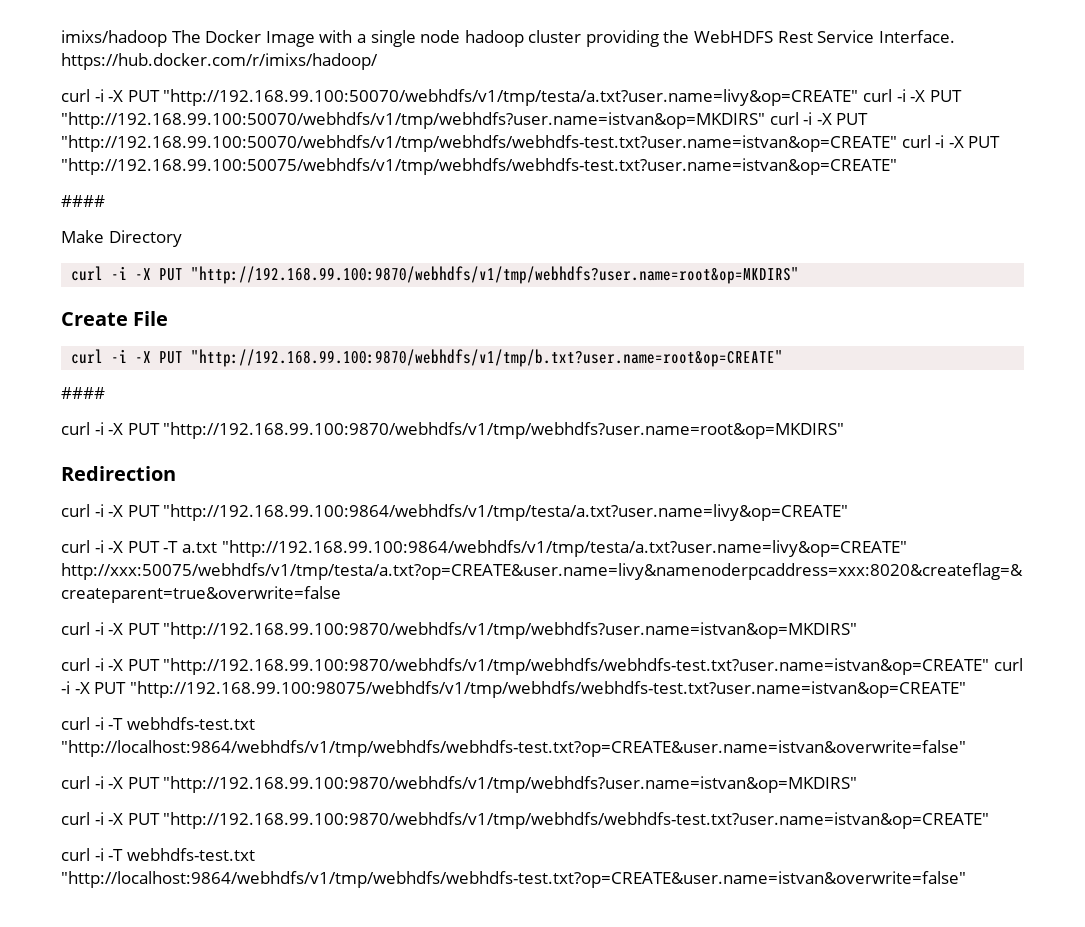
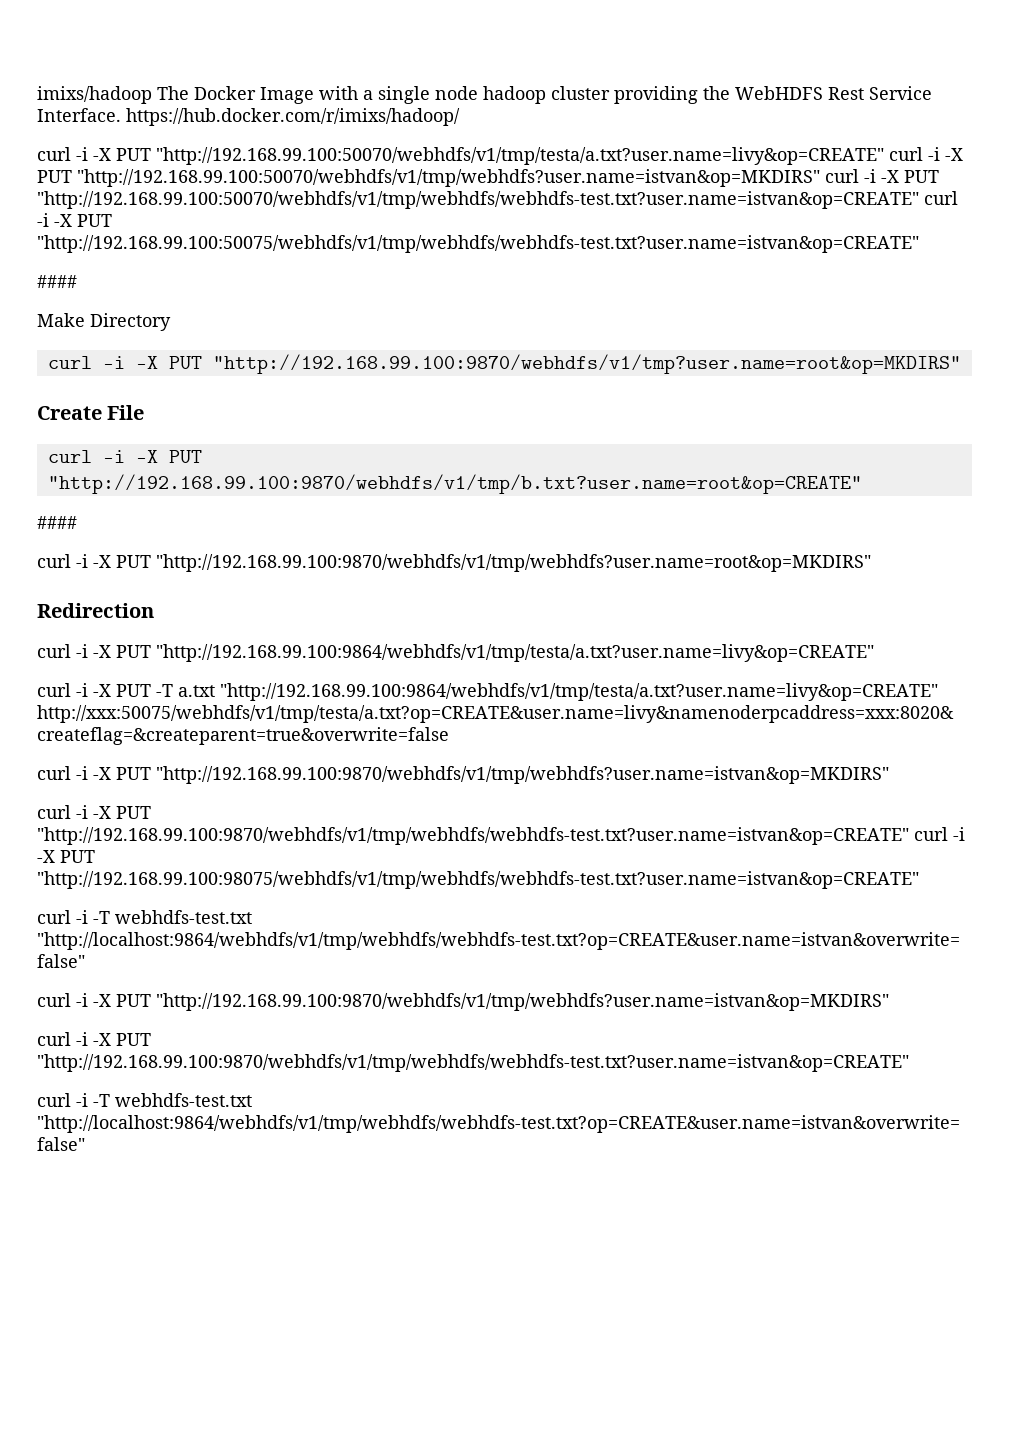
[191,266,800,284] "http://192.168.99.100:9870/webhdfs/v1/tmp/webhdfs?user.name=root&op=MKDIRS" -> [212,354,961,374] "http://192.168.99.100:9870/webhdfs/v1/tmp?user.name=root&op=MKDIRS"

